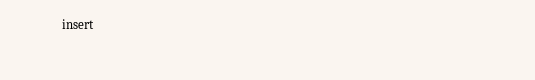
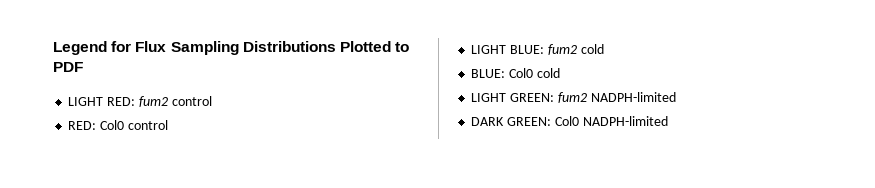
[62,19,94,29] insert -> [53,41,410,55] [53,62,83,72] [68,96,212,107] [68,120,168,130] [471,44,604,55] [471,68,560,78] [471,92,676,103] [471,116,668,126] Legend for Flux Sampling Distributions Plotted to PDF // LIGHT RED: fum2 control // RED: Col0 control // LIGHT BLUE: fum2 cold // BLUE: Col0 cold // LIGHT GREEN: fum2 NADPH-limited // DARK GREEN: Col0 NADPH-limited

